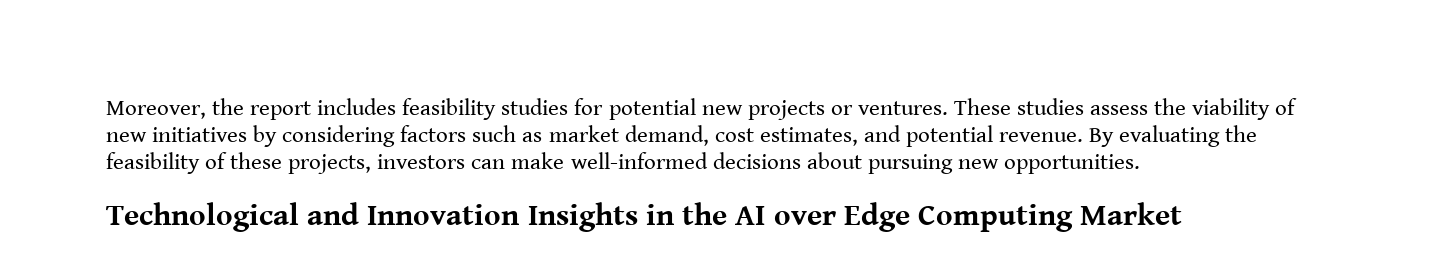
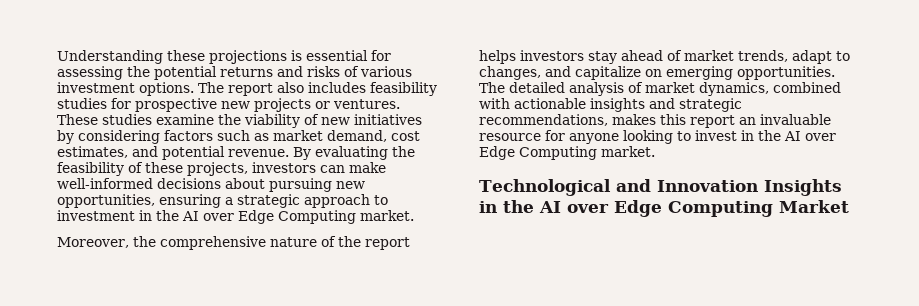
[106,98,312,120] Moreover, the report -> [57,50,391,64] [57,66,412,80] [57,82,304,96] Understanding these projections is essential for assessing the potential returns and risks of various investment options. The report also
[608,98,696,120] potential -> [135,98,217,112] prospective
[1090,105,1149,115] assess -> [156,114,214,125] examine
[1003,154,1140,174] opportunities. -> [57,194,388,208] [57,210,414,224] [57,236,410,250] [479,50,850,64] [479,66,835,80] [479,82,841,96] [479,98,742,112] [479,114,831,128] [479,130,836,144] [479,146,655,160] opportunities, ensuring a strategic approach to investment in the AI over Edge Computing market. // Moreover, the comprehensive nature of the report helps investors stay ahead of market trends, adapt to changes, and capitalize on emerging opportunities. The detailed analysis of market dynamics, combined with actionable insights and strategic recommendations, makes this report an invaluable resource for anyone looking to invest in the AI over Edge Computing market.

